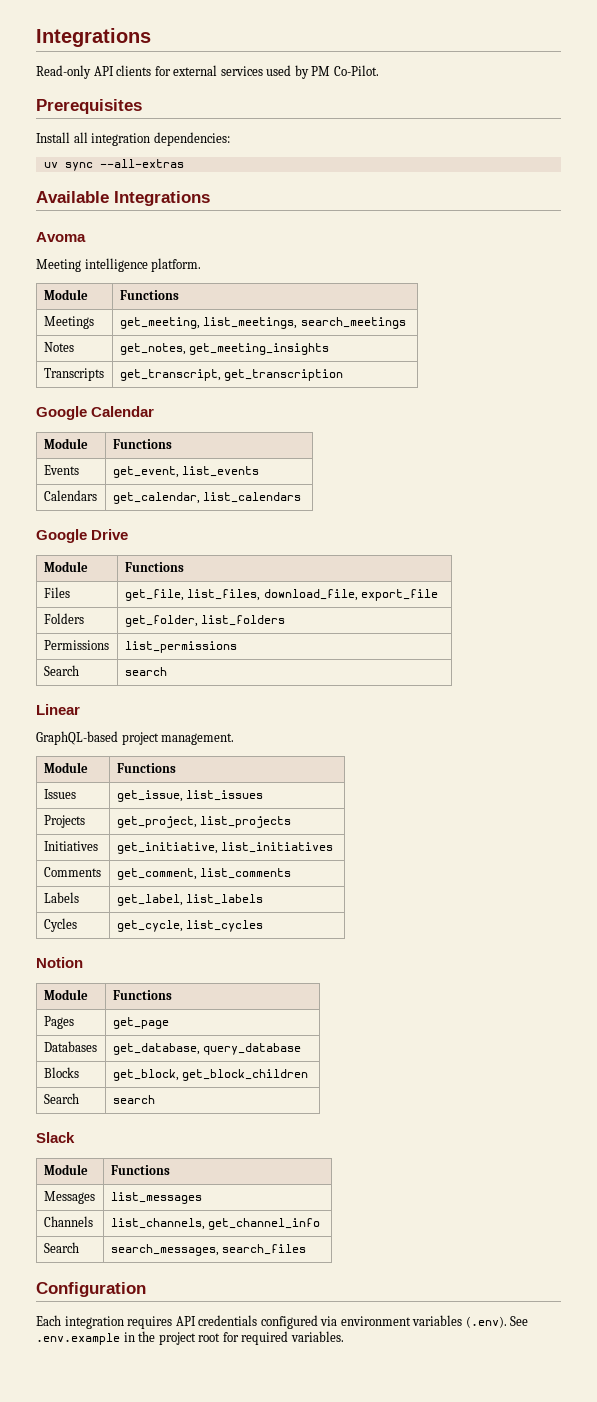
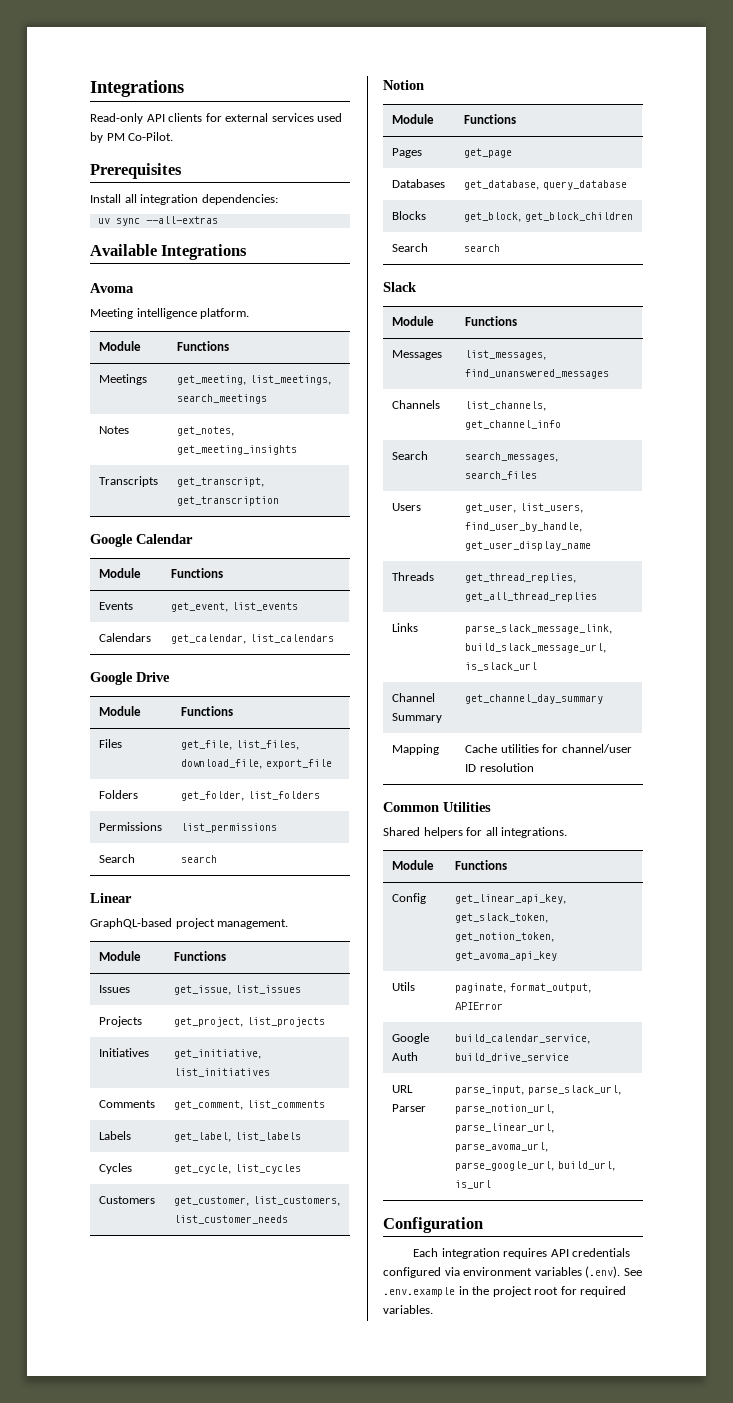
(264, 926) none -> [99,1196,156,1204] [174,1196,340,1206] [174,1215,289,1224] // Customers | get_customer, list_customers, list_customer_needs
[110,1192,202,1204] list_messages -> [465,350,547,360] [465,369,610,379] list_messages, find_unanswered_messages
(307, 1249) none -> [392,503,422,511] [465,503,583,513] [465,522,583,532] [465,541,592,551] [392,572,435,581] [465,573,577,583] [465,592,598,602] [392,623,419,632] [465,624,613,634] [465,643,607,653] [465,662,538,671] [392,693,436,702] [392,713,443,723] [465,694,604,704] [392,744,440,755] [465,744,632,753] [465,763,534,772] [383,802,491,812] [383,827,568,838] [392,860,435,870] [455,860,508,870] [392,893,427,904] [455,894,567,904] [455,913,549,923] [455,932,555,942] [455,951,558,961] [392,982,416,991] [455,983,591,993] [455,1002,504,1010] [392,1033,430,1044] [392,1052,419,1061] [455,1034,591,1044] [455,1053,570,1062] [392,1085,414,1093] [392,1104,427,1112] [455,1085,621,1095] [455,1104,555,1114] [455,1123,555,1133] [455,1142,549,1152] [455,1161,615,1171] [455,1180,492,1189] // Users | get_user, list_users, find_user_by_handle, get_user_display_name // Threads | get_thread_replies, get_all_thread_replies // Links | parse_slack_message_link, build_slack_message_url, is_slack_url // Channel Summary | get_channel_day_summary // Mapping | Cache utilities for channel/user ID resolution // Common Utilities // Shared helpers for all integrations. // Module | Functions // Config | get_linear_api_key, get_slack_token, get_notion_token, get_avoma_api_key // Utils | paginate, format_output, APIError // Google Auth | build_calendar_service, build_drive_service // URL Parser | parse_input, parse_slack_url, parse_notion_url, parse_linear_url, parse_avoma_url, parse_google_url, build_url, is_url

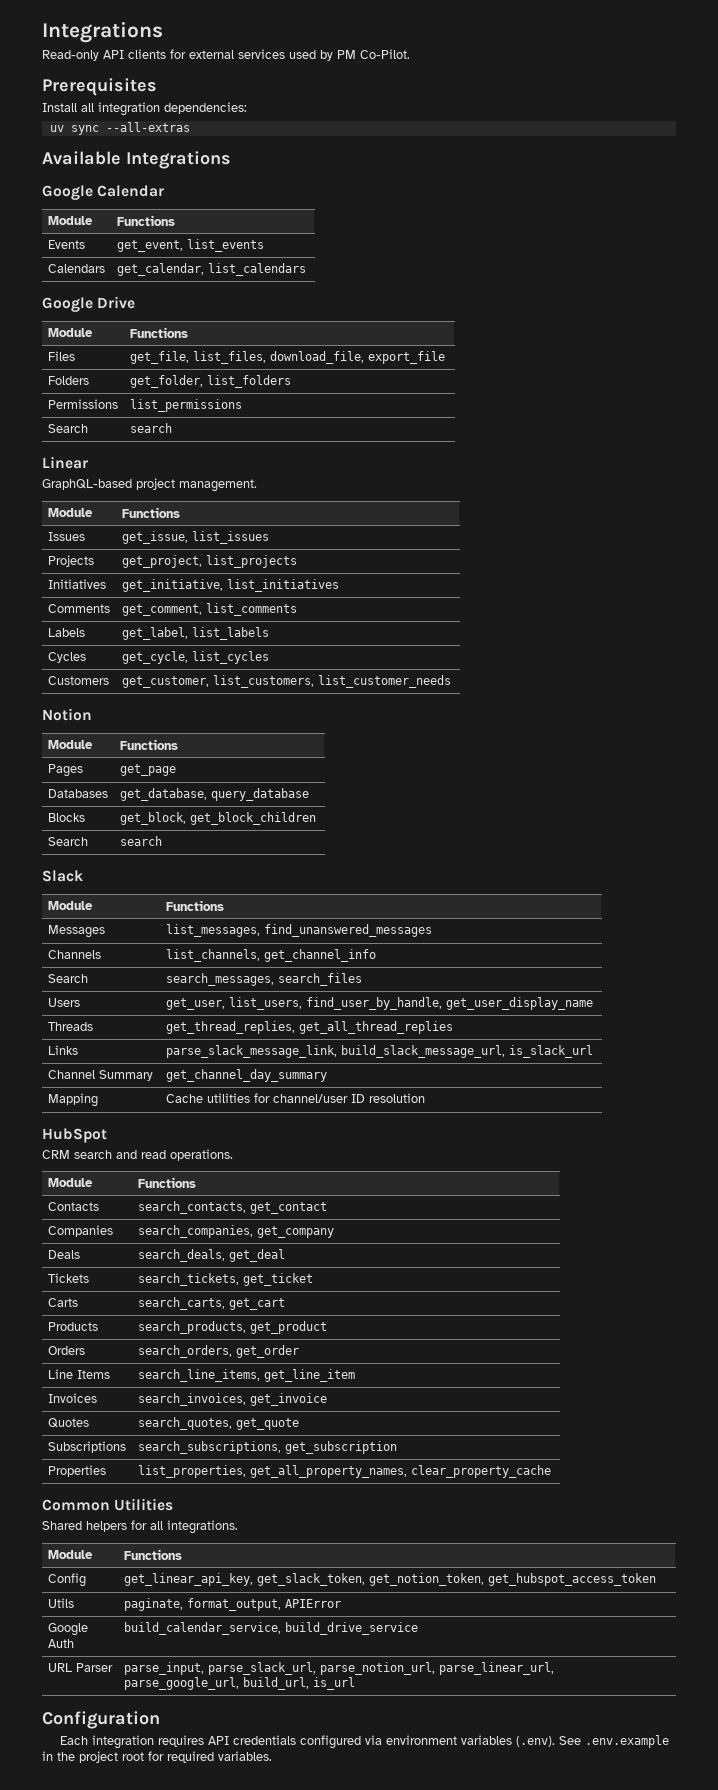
[90,283,134,293] [90,308,250,319] [99,341,142,351] [177,341,230,351] [99,374,148,385] [177,375,331,385] [177,394,268,404] [99,426,130,434] [177,426,235,436] [177,445,298,455] [99,476,159,487] [177,477,265,487] [177,496,280,506] // Avoma // Meeting intelligence platform. // Module | Functions // Meetings | get_meeting, list_meetings, search_meetings // Notes | get_notes, get_meeting_insights // Transcripts | get_transcript, get_transcription -> (231, 160) none
(534, 767) none -> [42,1128,107,1143] [42,1149,233,1161] [47,1178,93,1187] [137,1177,196,1188] [47,1202,99,1211] [137,1201,327,1214] [47,1225,113,1237] [137,1225,334,1238] [47,1250,80,1259] [137,1249,285,1262] [47,1273,89,1283] [137,1273,313,1286] [47,1298,78,1307] [137,1297,285,1310] [47,1322,98,1331] [137,1321,327,1334] [47,1346,85,1355] [137,1345,299,1358] [47,1369,110,1379] [137,1369,355,1382] [47,1393,97,1403] [137,1393,327,1406] [47,1418,89,1428] [137,1417,299,1430] [47,1441,126,1453] [137,1441,397,1454] [47,1465,106,1477] [137,1465,551,1478] // HubSpot // CRM search and read operations. // Module | Functions // Contacts | search_contacts, get_contact // Companies | search_companies, get_company // Deals | search_deals, get_deal // Tickets | search_tickets, get_ticket // Carts | search_carts, get_cart // Products | search_products, get_product // Orders | search_orders, get_order // Line Items | search_line_items, get_line_item // Invoices | search_invoices, get_invoice // Quotes | search_quotes, get_quote // Subscriptions | search_subscriptions, get_subscription // Properties | list_properties, get_all_property_names, clear_property_cache
[455,951,558,961] get_avoma_api_key -> [487,1573,656,1586] get_hubspot_access_token
[455,1142,549,1152] parse_avoma_url, -> (554, 1668) none

